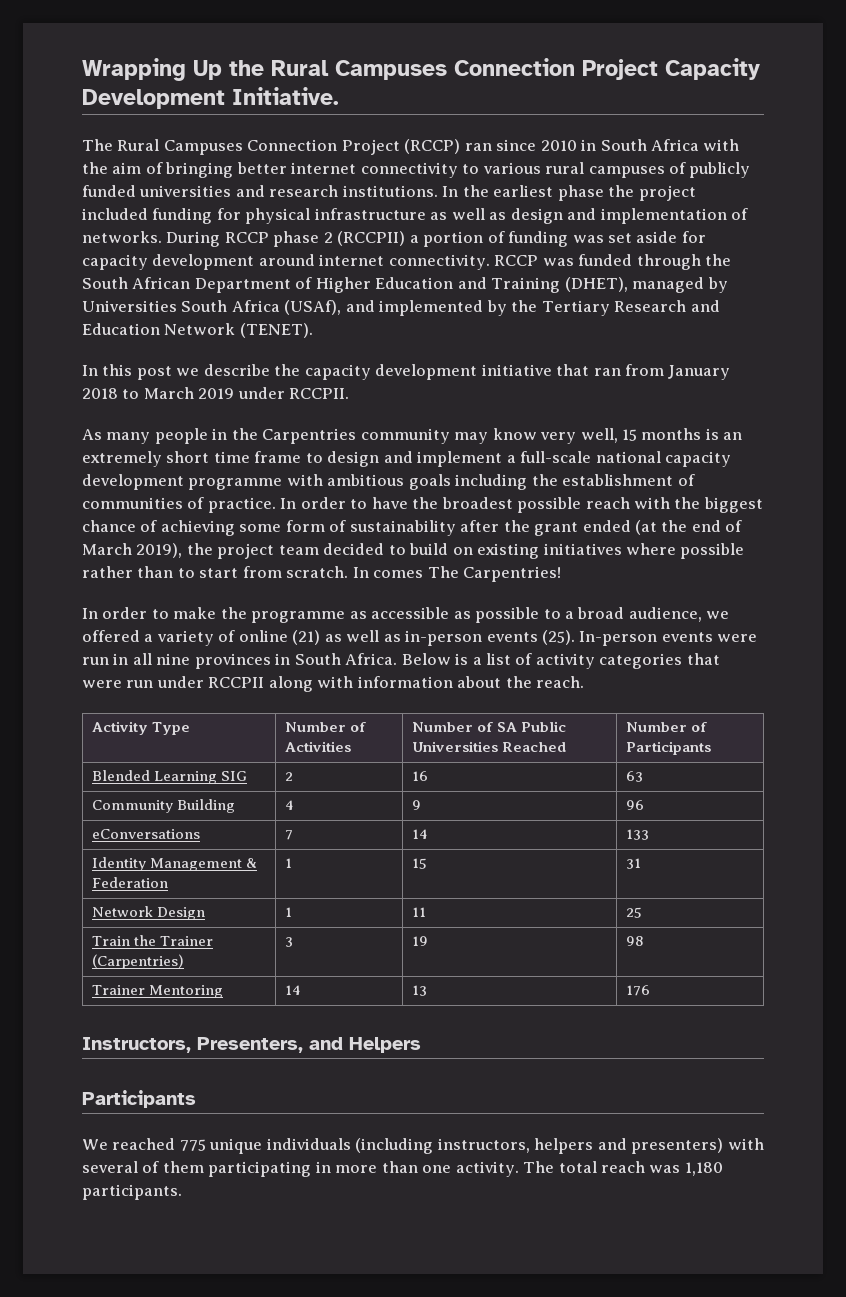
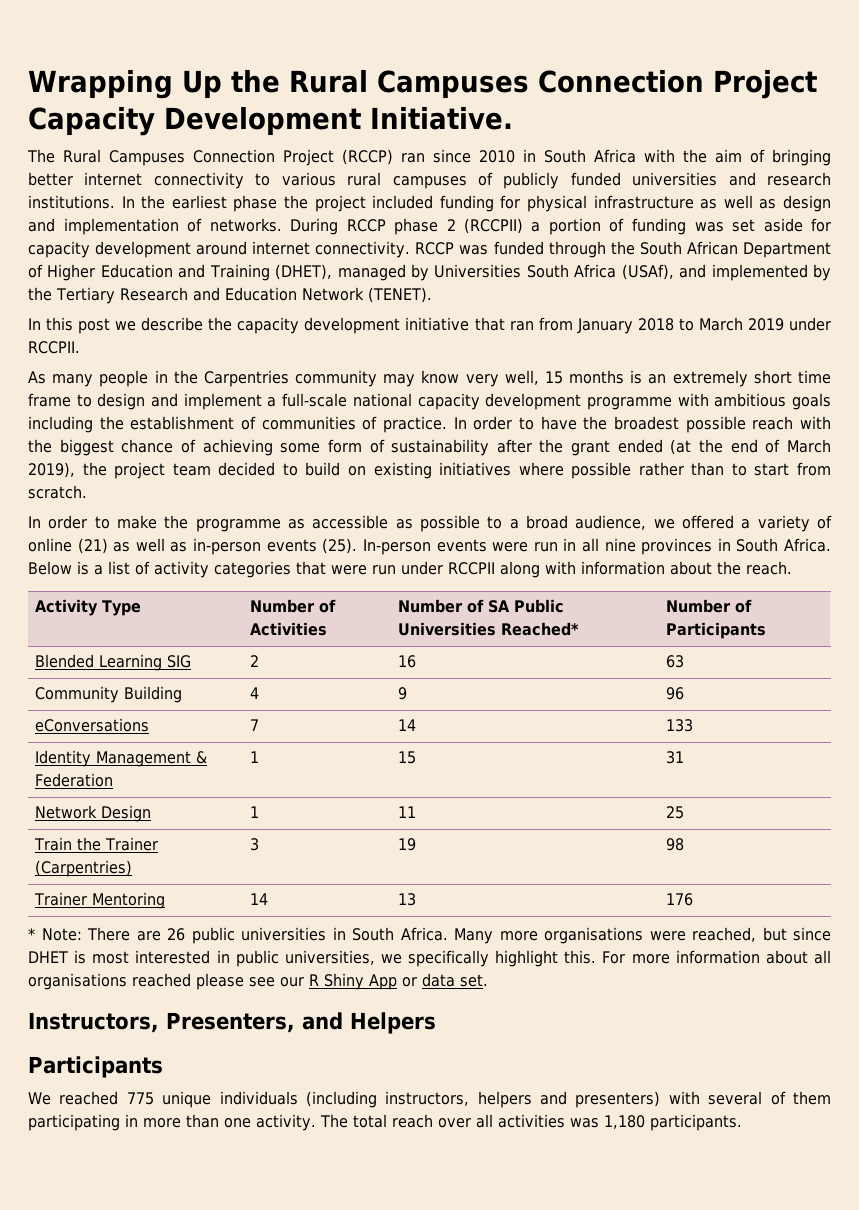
[352,566,562,582] In comes The Carpentries! -> (87, 492) none
[501,742,566,752] Reached -> [501,622,580,636] Reached*
(650, 990) none -> [28,927,831,944] [28,950,831,967] [28,973,488,990] // * Note: There are 26 public universities in South Africa. Many more organisations were reached, but since DHET is most interested in public universities, we specifically highlight this. For more information about all organisations reached please see our R Shiny App or data set.
(646, 1167) none -> [437,1114,565,1128] over all activities

